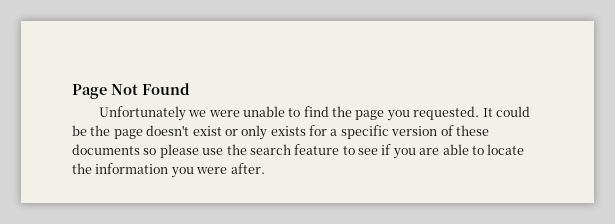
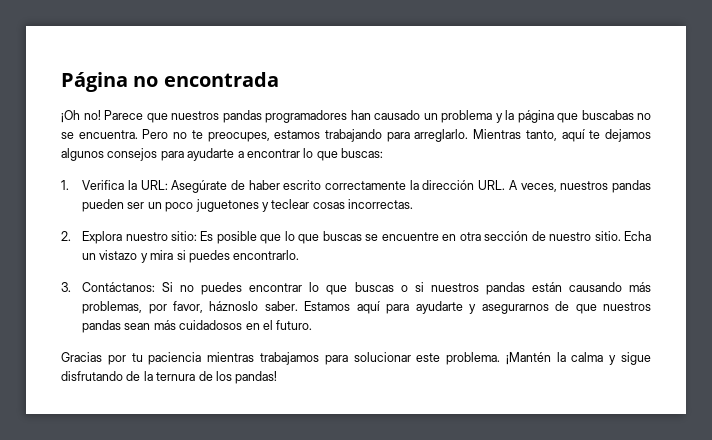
[72,83,190,99] [98,106,530,121] [72,125,489,140] [72,144,525,159] [72,163,265,178] Page Not Found // Unfortunately we were unable to find the page you requested. It could be the page doesn't exist or only exists for a specific version of these documents so please use the search feature to see if you are able to locate the information you were after. -> [61,72,279,92] [61,110,651,123] [61,129,651,142] [61,148,383,161] [61,180,651,193] [82,199,414,212] [61,231,651,244] [82,250,300,263] [61,282,652,295] [82,301,651,314] [82,320,313,333] [61,352,651,365] [61,371,278,384] Página no encontrada // ¡Oh no! Parece que nuestros pandas programadores han causado un problema y la página que buscabas no se encuentra. Pero no te preocupes, estamos trabajando para arreglarlo. Mientras tanto, aquí te dejamos algunos consejos para ayudarte a encontrar lo que buscas: // 1. Verifica la URL: Asegúrate de haber escrito correctamente la dirección URL. A veces, nuestros pandas pueden ser un poco juguetones y teclear cosas incorrectas. // 2. Explora nuestro sitio: Es posible que lo que buscas se encuentre en otra sección de nuestro sitio. Echa un vistazo y mira si puedes encontrarlo. // 3. Contáctanos: Si no puedes encontrar lo que buscas o si nuestros pandas están causando más problemas, por favor, háznoslo saber. Estamos aquí para ayudarte y asegurarnos de que nuestros pandas sean más cuidadosos en el futuro. // Gracias por tu paciencia mientras trabajamos para solucionar este problema. ¡Mantén la calma y sigue disfrutando de la ternura de los pandas!

